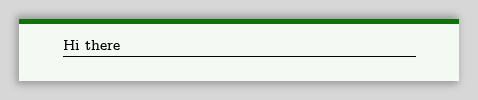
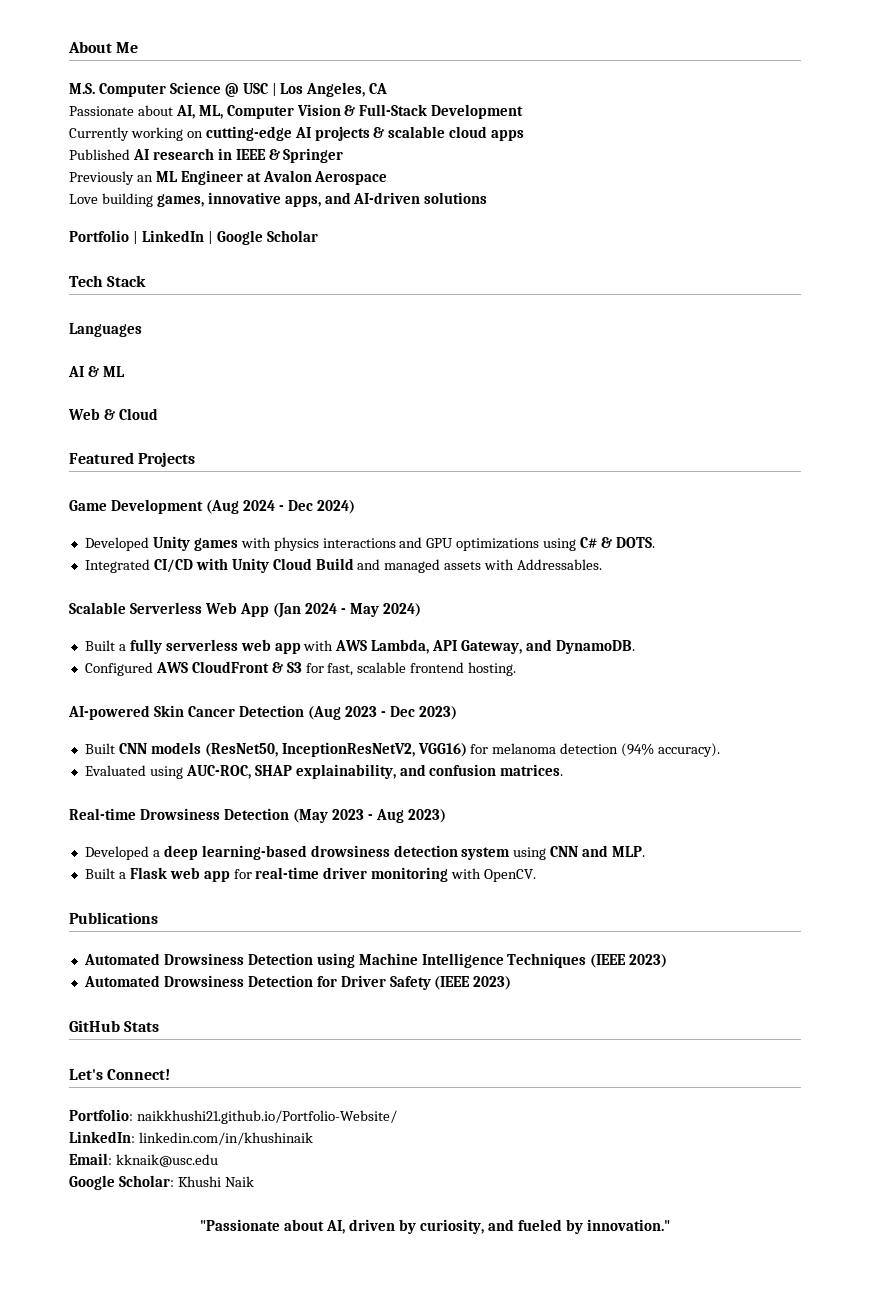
[63,40,120,50] Hi there -> [68,41,139,53] [69,82,388,97] [69,104,524,119] [69,126,525,141] [69,148,344,163] [69,170,388,185] [69,192,488,207] [69,230,318,245] [69,275,147,287] [69,323,142,337] [68,366,126,377] [68,408,159,420] [69,452,196,467] [69,499,356,514] [84,536,655,551] [84,558,603,573] [69,602,422,618] [84,639,635,654] [84,661,517,676] [68,705,458,720] [84,742,721,757] [84,764,564,779] [69,808,447,823] [84,845,646,860] [84,867,537,882] [69,912,158,924] [83,953,668,968] [83,975,512,990] [69,1020,160,1032] [69,1069,171,1080] [69,1109,397,1124] [69,1131,313,1145] [69,1153,218,1167] [69,1175,254,1190] [199,1219,671,1234] About Me // M.S. Computer Science @ USC | Los Angeles, CA // Passionate about AI, ML, Computer Vision & Full-Stack Development // Currently working on cutting-edge AI projects & scalable cloud apps // Published AI research in IEEE & Springer // Previously an ML Engineer at Avalon Aerospace // Love building games, innovative apps, and AI-driven solutions // Portfolio | LinkedIn | Google Scholar // Tech Stack // Languages // AI & ML // Web & Cloud // Featured Projects // Game Development (Aug 2024 - Dec 2024) // Developed Unity games with physics interactions and GPU optimizations using C# & DOTS. // Integrated CI/CD with Unity Cloud Build and managed assets with Addressables. // Scalable Serverless Web App (Jan 2024 - May 2024) // Built a fully serverless web app with AWS Lambda, API Gateway, and DynamoDB. // Configured AWS CloudFront & S3 for fast, scalable frontend hosting. // AI-powered Skin Cancer Detection (Aug 2023 - Dec 2023) // Built CNN models (ResNet50, InceptionResNetV2, VGG16) for melanoma detection (94% accuracy). // Evaluated using AUC-ROC, SHAP explainability, and confusion matrices. // Real-time Drowsiness Detection (May 2023 - Aug 2023) // Developed a deep learning-based drowsiness detection system using CNN and MLP. // Built a Flask web app for real-time driver monitoring with OpenCV. // Publications // Automated Drowsiness Detection using Machine Intelligence Techniques (IEEE 2023) // Automated Drowsiness Detection for Driver Safety (IEEE 2023) // GitHub Stats // Let's Connect! // Portfolio: naikkhushi21.github.io/Portfolio-Website/ // LinkedIn: linkedin.com/in/khushinaik // Email: kknaik@usc.edu // Google Scholar: Khushi Naik // "Passionate about AI, driven by curiosity, and fueled by innovation."

